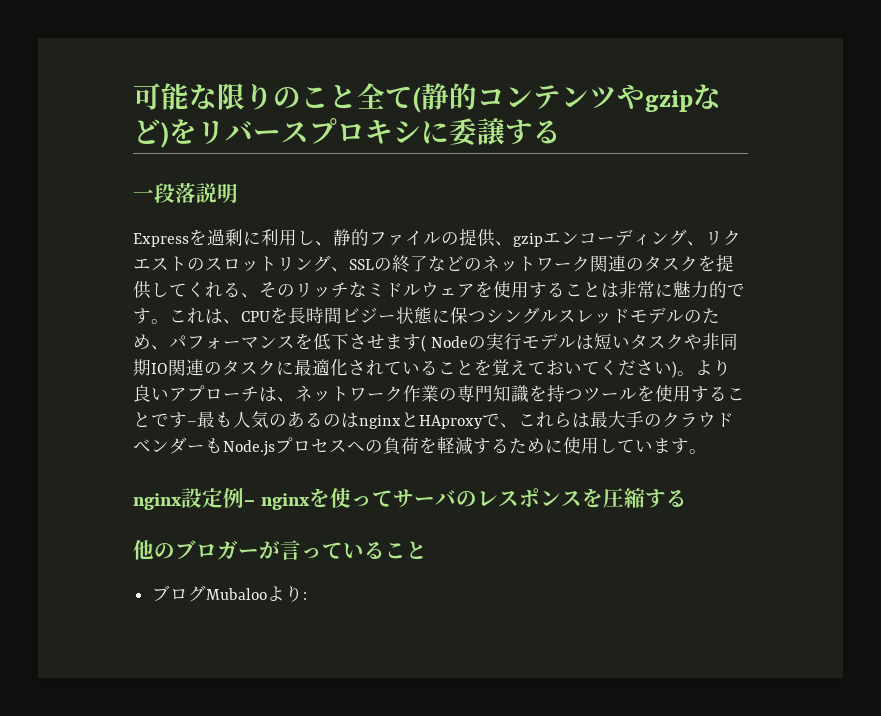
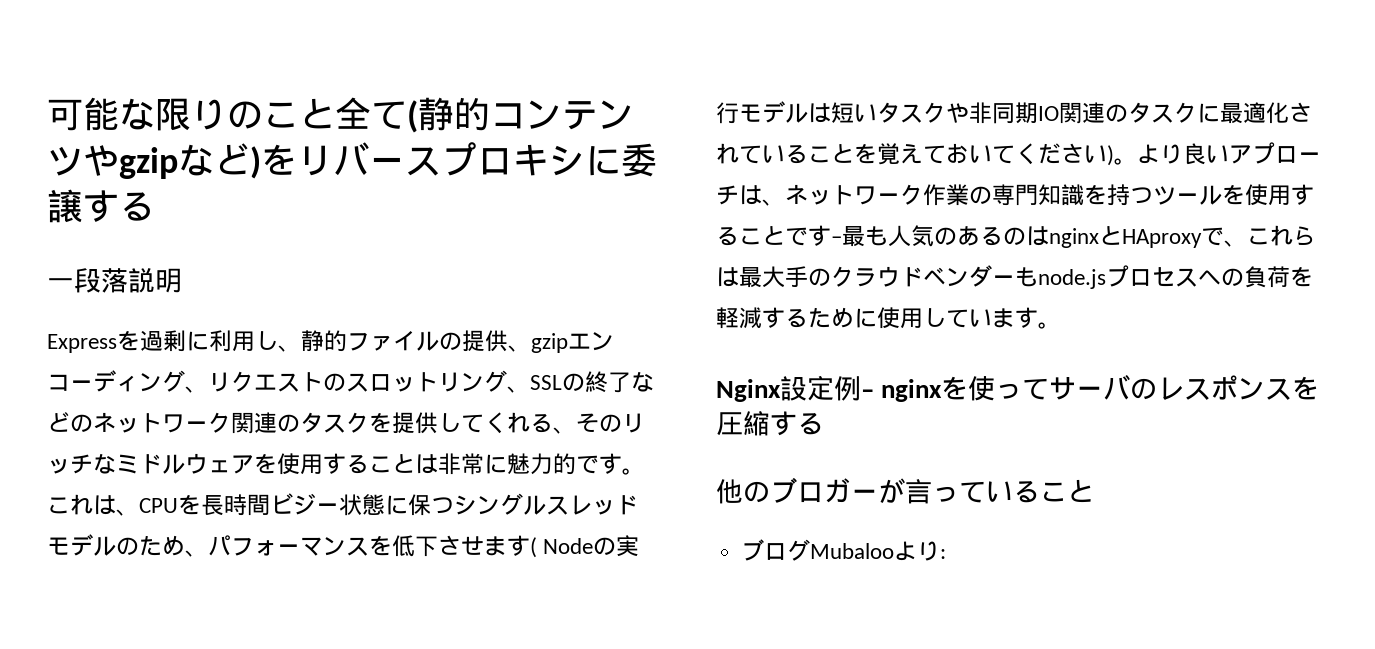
[223,440,275,456] Node.js -> [1038,269,1106,289] node.js
[133,493,182,510] nginx -> [716,379,781,402] Nginx

